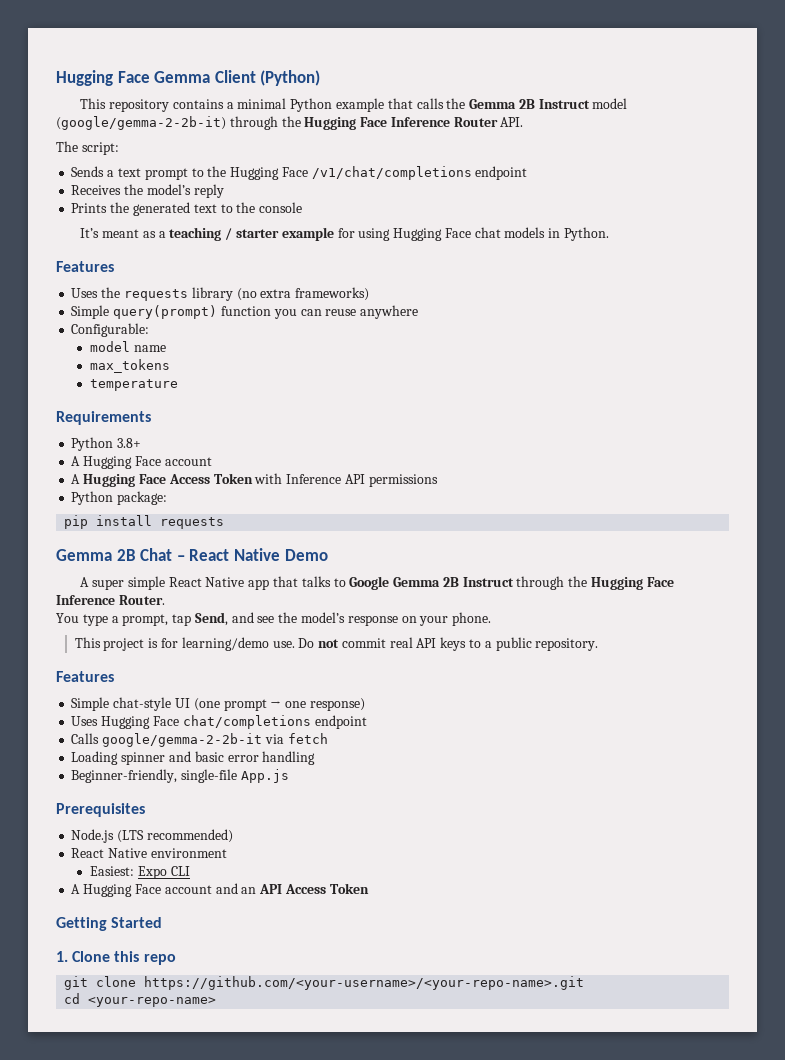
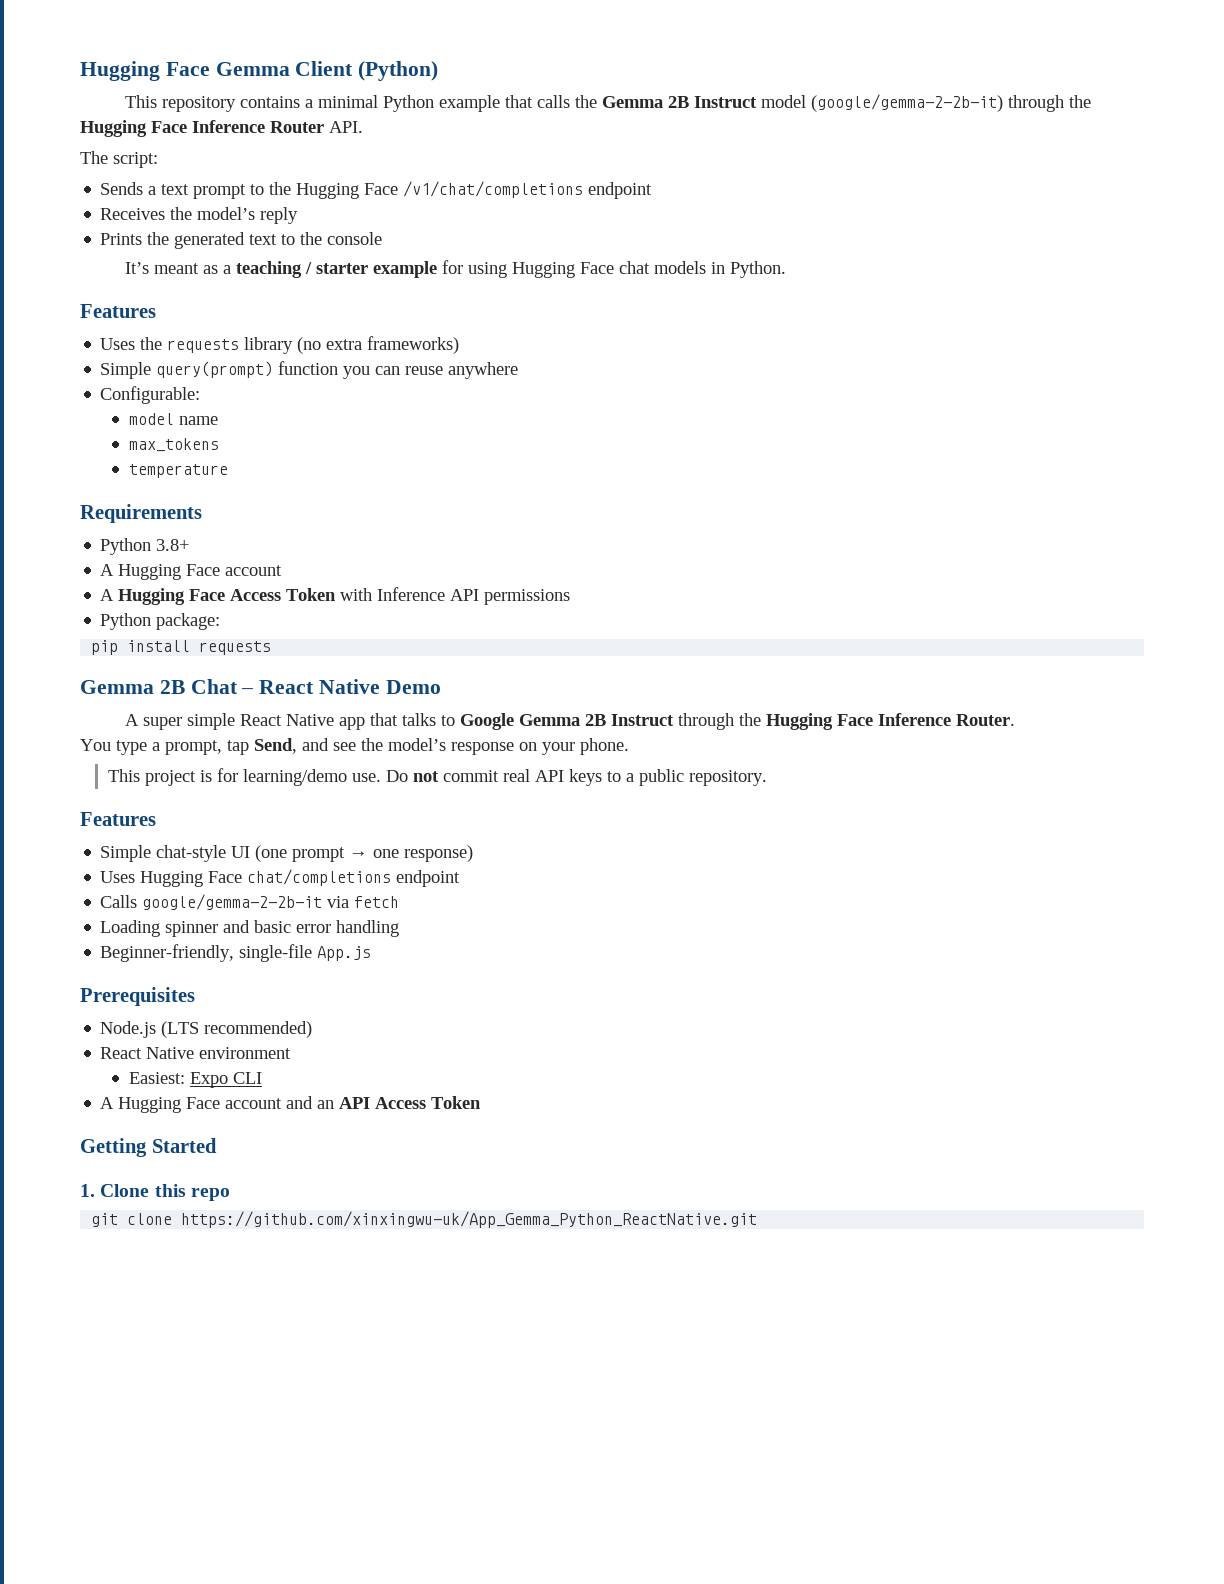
[144,976,585,990] [64,993,217,1007] https://github.com/<your-username>/<your-repo-name>.git // cd <your-repo-name> -> [181,1211,758,1228] https://github.com/xinxingwu-uk/App_Gemma_Python_ReactNative.git

